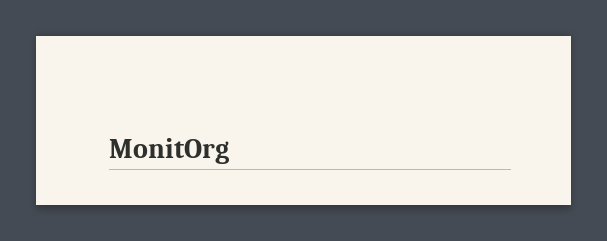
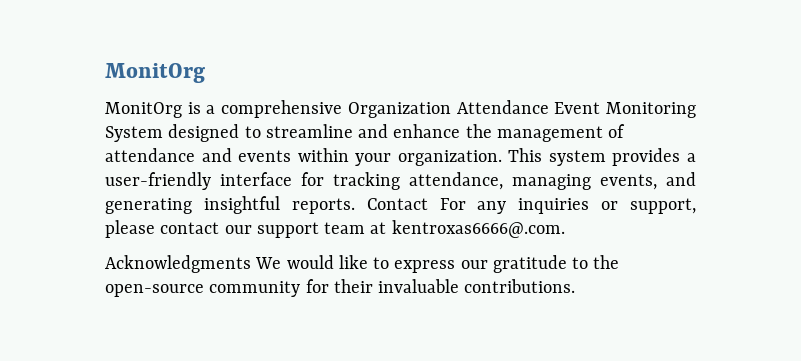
[109,138,229,164] MonitOrg -> [105,63,205,83] [105,100,696,118] [105,124,626,142] [105,148,696,166] [105,172,696,190] [105,196,696,214] [105,220,565,238] [105,255,620,273] [105,279,576,297] MonitOrg // MonitOrg is a comprehensive Organization Attendance Event Monitoring System designed to streamline and enhance the management of attendance and events within your organization. This system provides a user-friendly interface for tracking attendance, managing events, and generating insightful reports. Contact For any inquiries or support, please contact our support team at kentroxas6666@.com. // Acknowledgments We would like to express our gratitude to the open-source community for their invaluable contributions.

